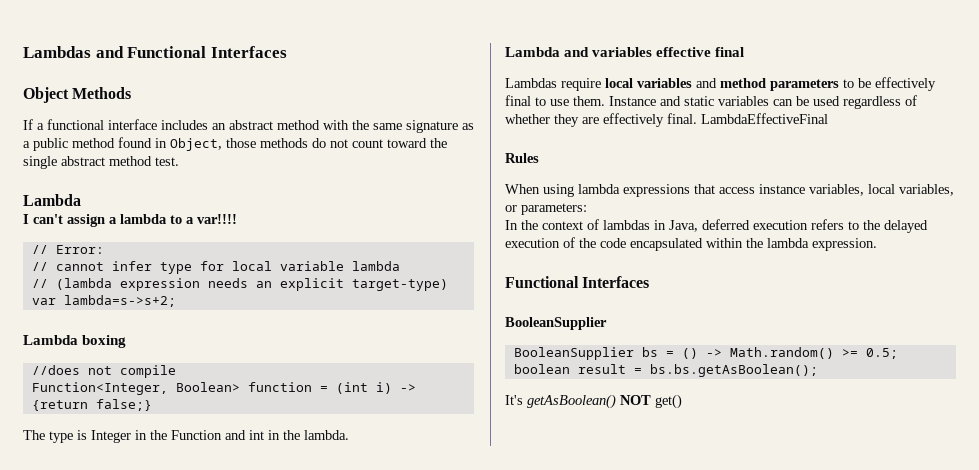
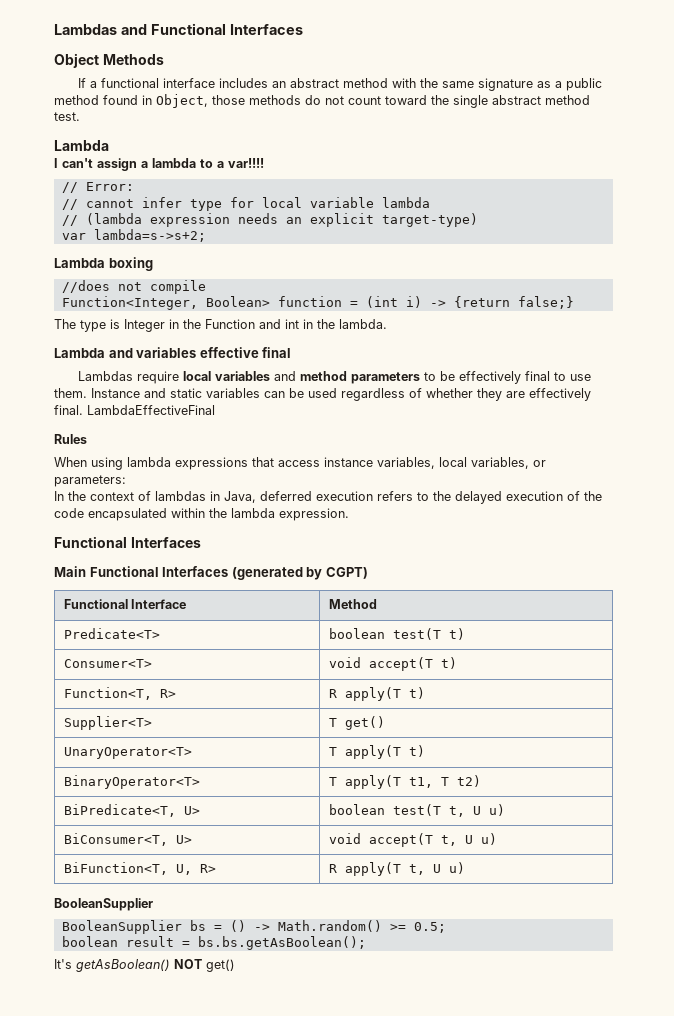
(650, 282) none -> [54,566,368,580] [63,599,187,609] [328,599,377,609] [63,628,160,639] [328,628,465,640] [63,659,152,668] [328,657,457,671] [63,687,176,700] [328,687,425,701] [63,716,152,730] [328,716,385,730] [63,747,192,759] [328,745,425,759] [63,775,200,789] [328,775,481,789] [63,804,200,817] [328,804,505,817] [63,833,192,846] [328,833,497,847] [63,862,216,875] [328,862,465,876] // Main Functional Interfaces (generated by CGPT) // Functional Interface | Method // Predicate<T> | boolean test(T t) // Consumer<T> | void accept(T t) // Function<T, R> | R apply(T t) // Supplier<T> | T get() // UnaryOperator<T> | T apply(T t) // BinaryOperator<T> | T apply(T t1, T t2) // BiPredicate<T, U> | boolean test(T t, U u) // BiConsumer<T, U> | void accept(T t, U u) // BiFunction<T, U, R> | R apply(T t, U u)

